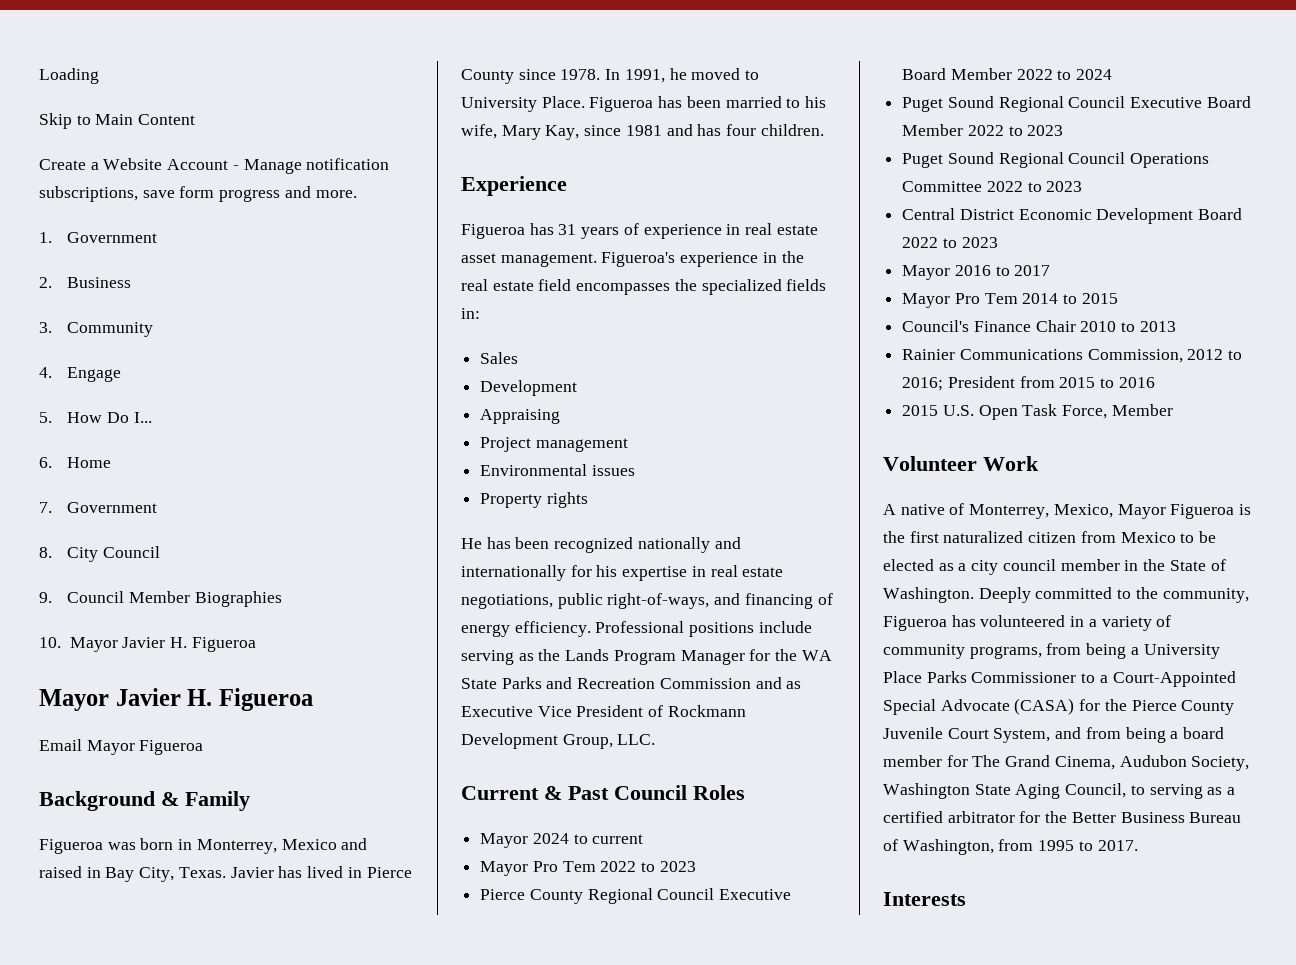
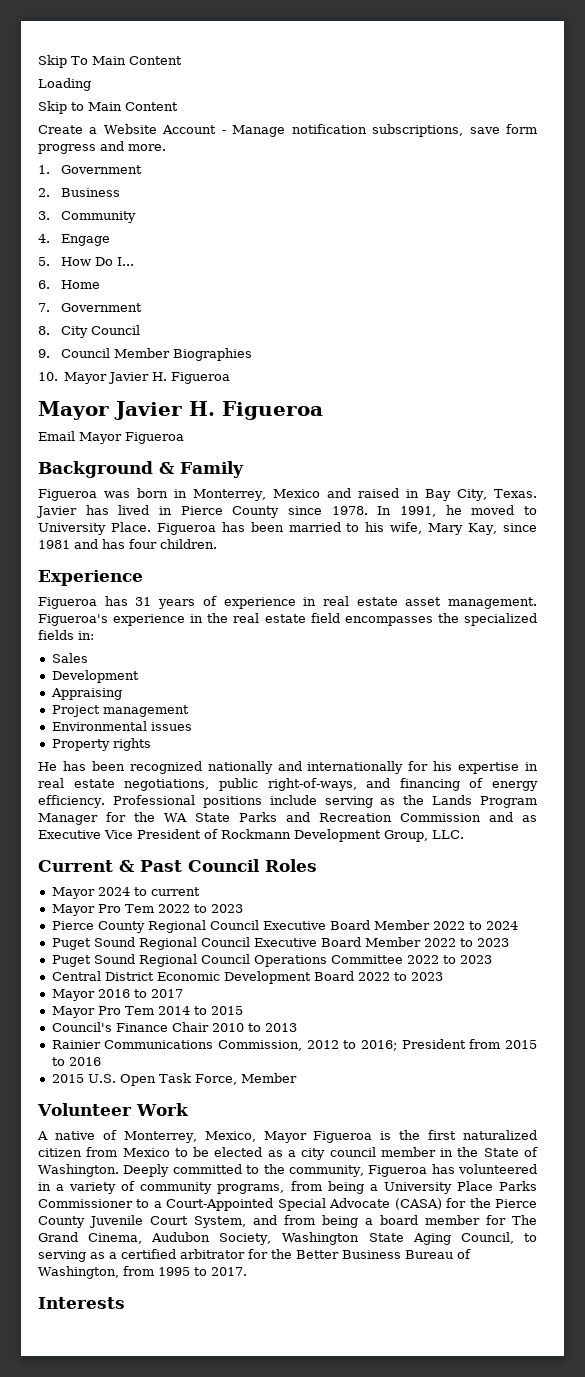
(39, 76) none -> [38,55,182,68] Skip To Main Content //

